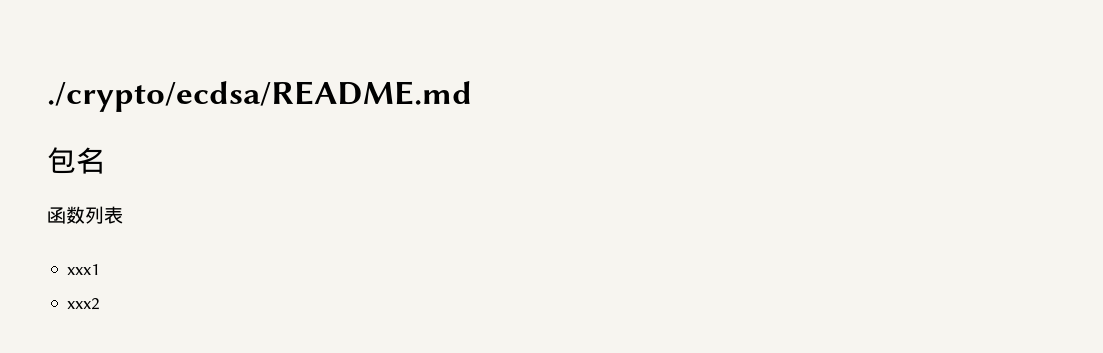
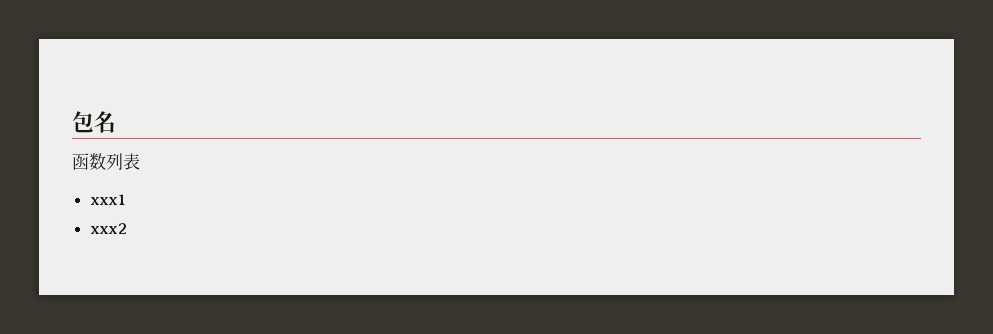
[47,81,472,112] ./crypto/ecdsa/README.md // -> (72, 122) none

